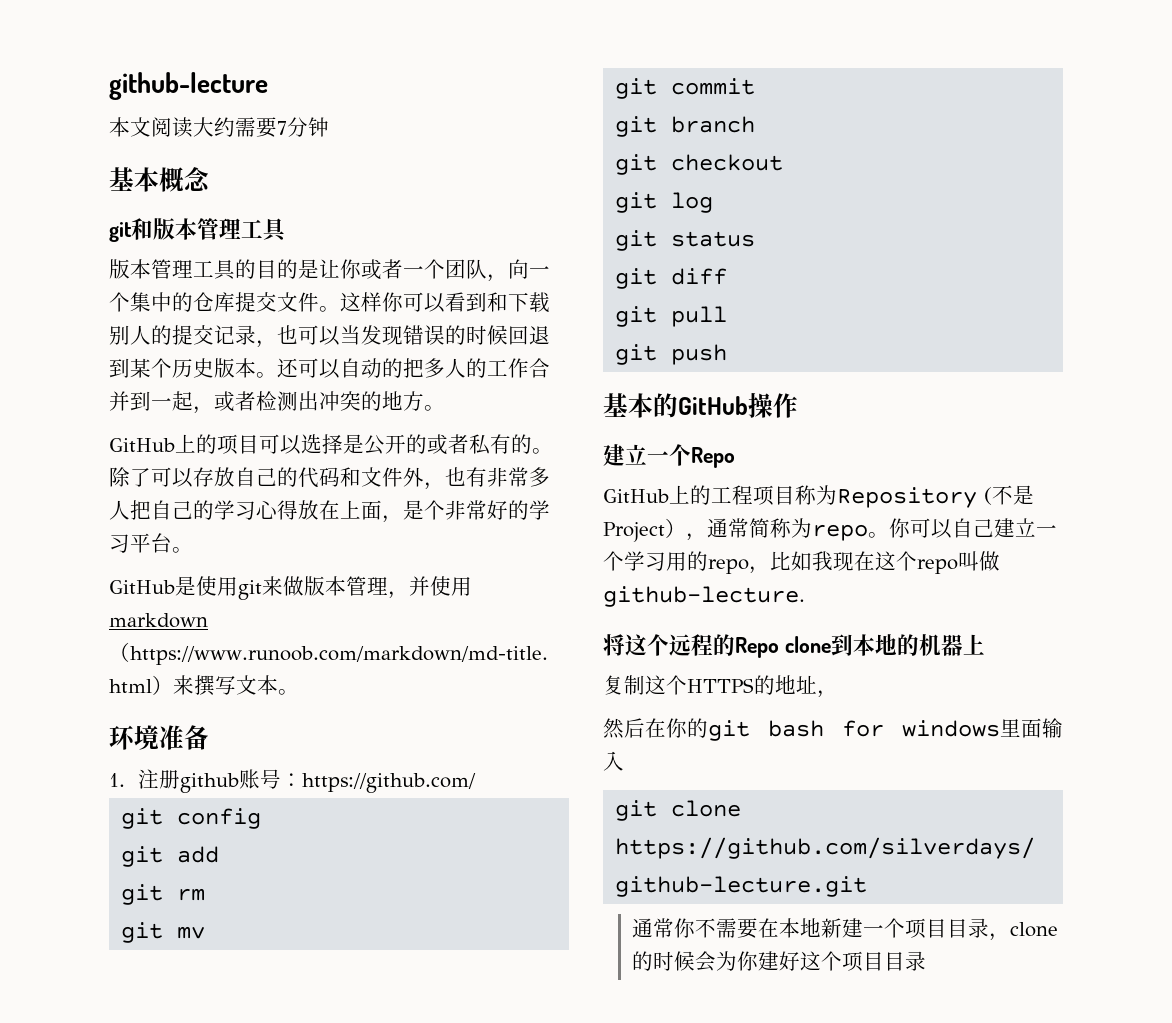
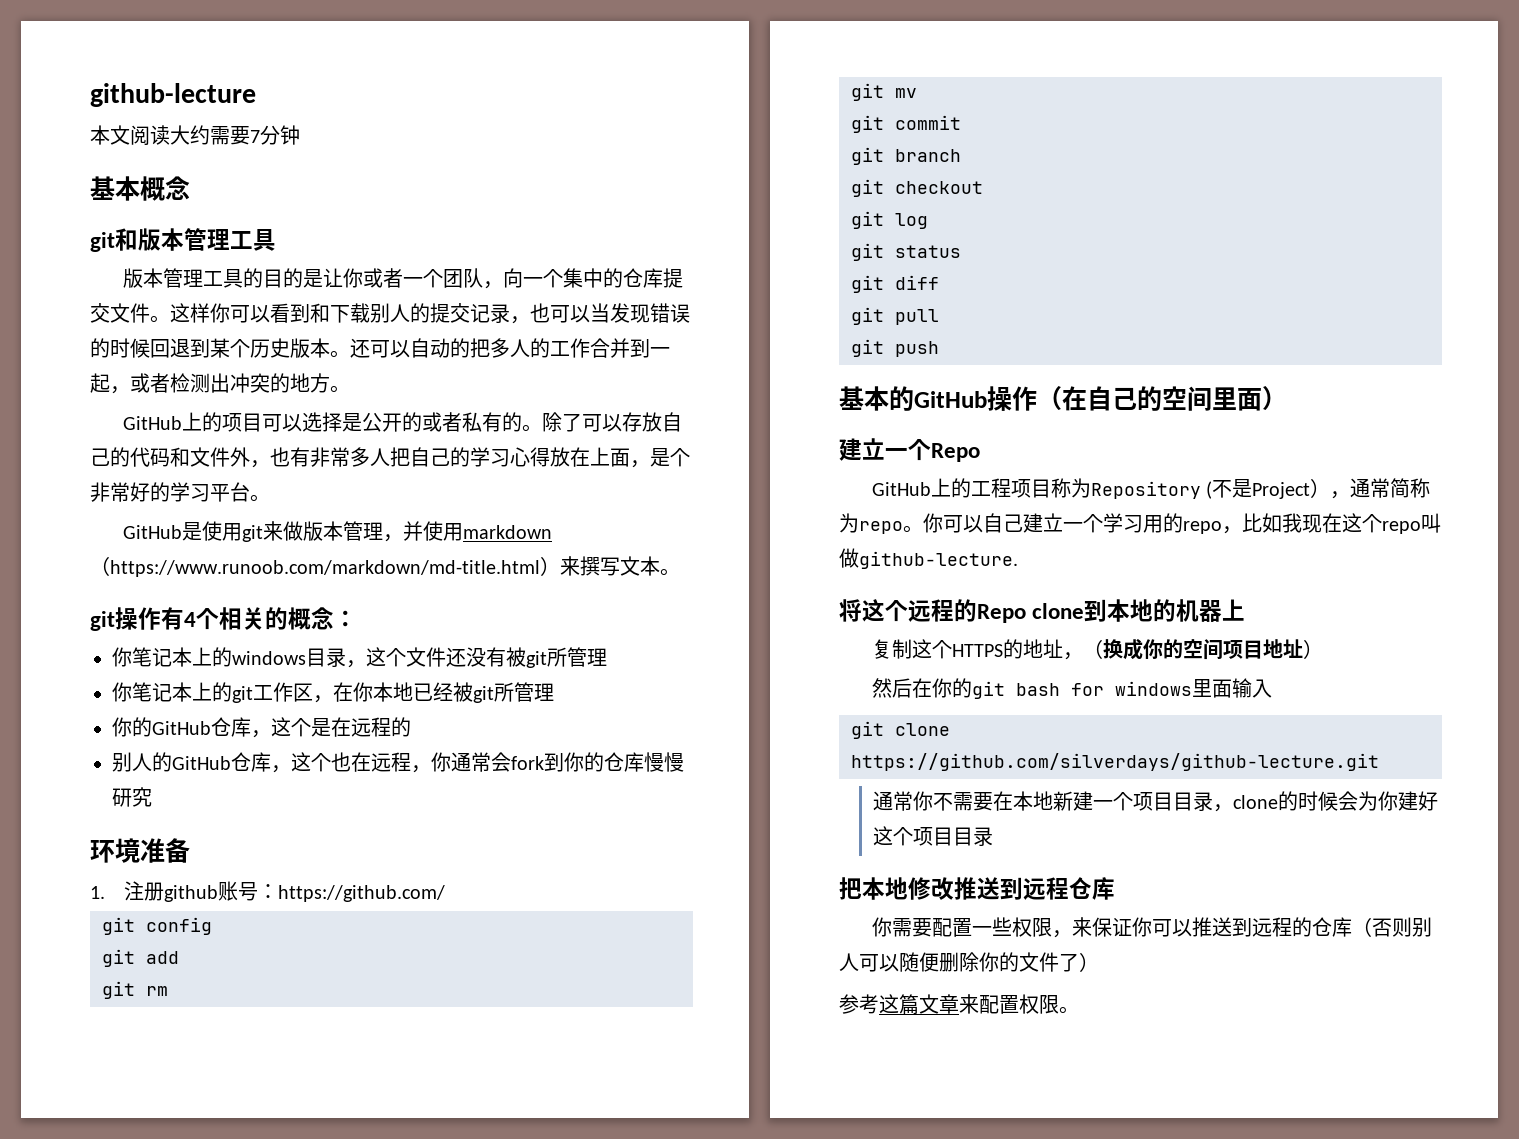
(299, 692) none -> [90,607,357,631] [112,647,607,668] [112,682,554,703] [112,717,411,738] [112,752,684,773] [112,787,152,807] // git操作有4个相关的概念： // 你笔记本上的windows目录，这个文件还没有被git所管理 // 你笔记本上的git工作区，在你本地已经被git所管理 // 你的GitHub仓库，这个是在远程的 // 别人的GitHub仓库，这个也在远程，你通常会fork到你的仓库慢慢研究
(798, 405) none -> [1037,386,1287,411] （在自己的空间里面）
(838, 694) none -> [1082,638,1323,660] （换成你的空间项目地址）
(927, 961) none -> [839,877,1115,900] [871,917,1432,938] [839,952,1099,972] [839,994,1079,1015] // 把本地修改推送到远程仓库 // 你需要配置一些权限，来保证你可以推送到远程的仓库（否则别人可以随便删除你的文件了） // 参考这篇文章来配置权限。

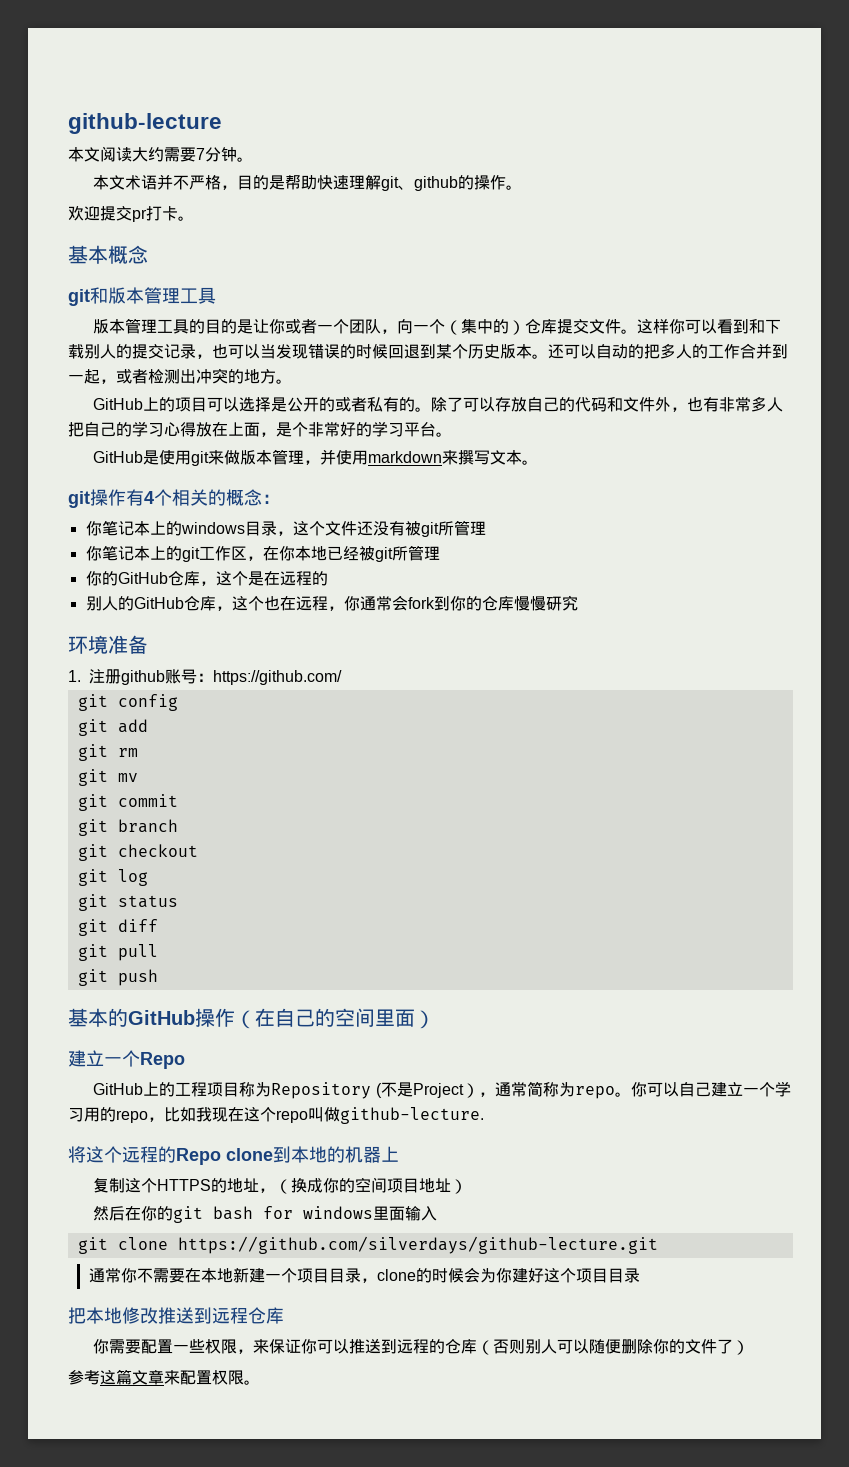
(300, 135) none -> [237,157,253,162] [93,174,523,191] [68,205,194,222] 。 // 本文术语并不严格，目的是帮助快速理解git、github的操作。 // 欢迎提交pr打卡。
[562,268,623,288] 集中的 -> [445,319,526,335] （集中的）
[90,556,560,577] （https://www.runoob.com/markdown/md-title.html） -> (443, 457) none

